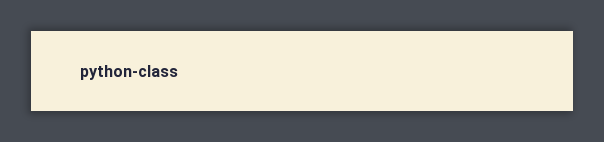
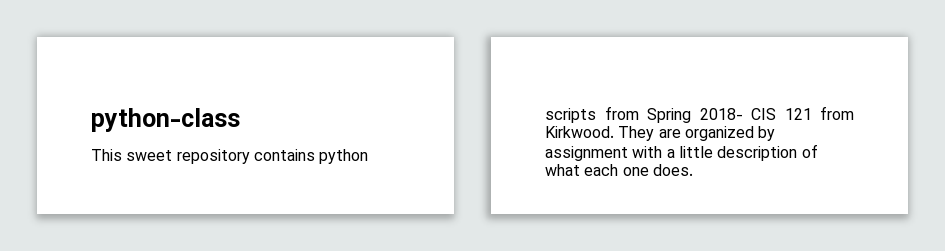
(178, 72) none -> [91,149,369,164] [545,106,854,123] [545,126,776,141] [545,144,818,161] [545,164,693,176] // This sweet repository contains python scripts from Spring 2018- CIS 121 from Kirkwood. They are organized by assignment with a little description of what each one does.

